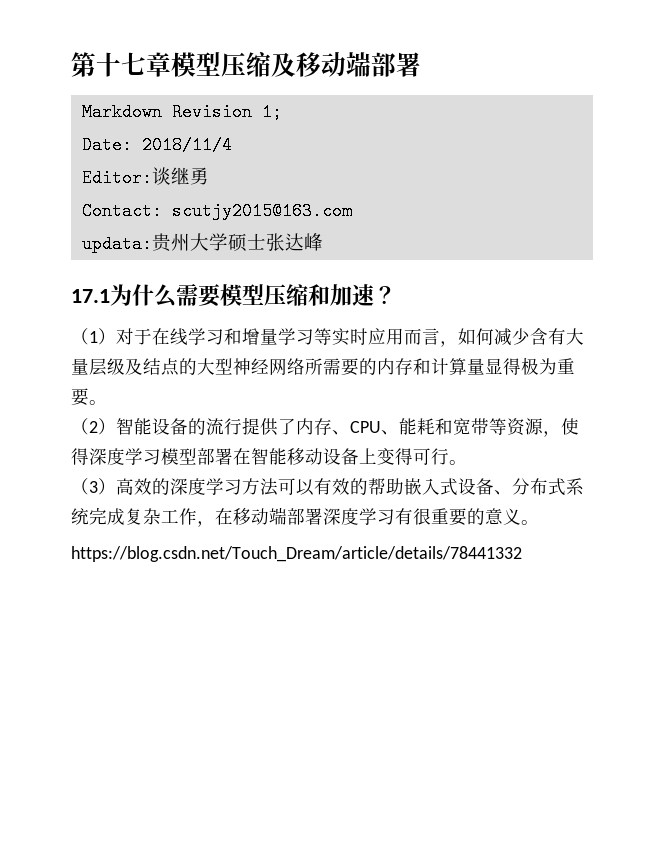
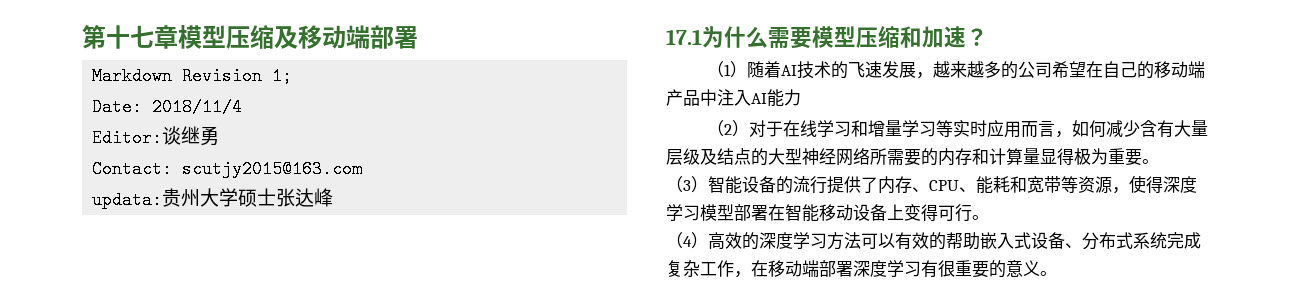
(116, 336) none -> [746,61,1205,79] [666,89,801,107] [706,120,749,137] 随着AI技术的飞速发展，越来越多的公司希望在自己的移动端产品中注入AI能力 // （2）
[89,421,98,433] 2 -> [683,180,691,191] 3
[89,481,98,493] 3 -> [683,236,692,247] 4
[71,546,522,562] // https://blog.csdn.net/Touch_Dream/article/details/78441332 -> (1057, 273) none

